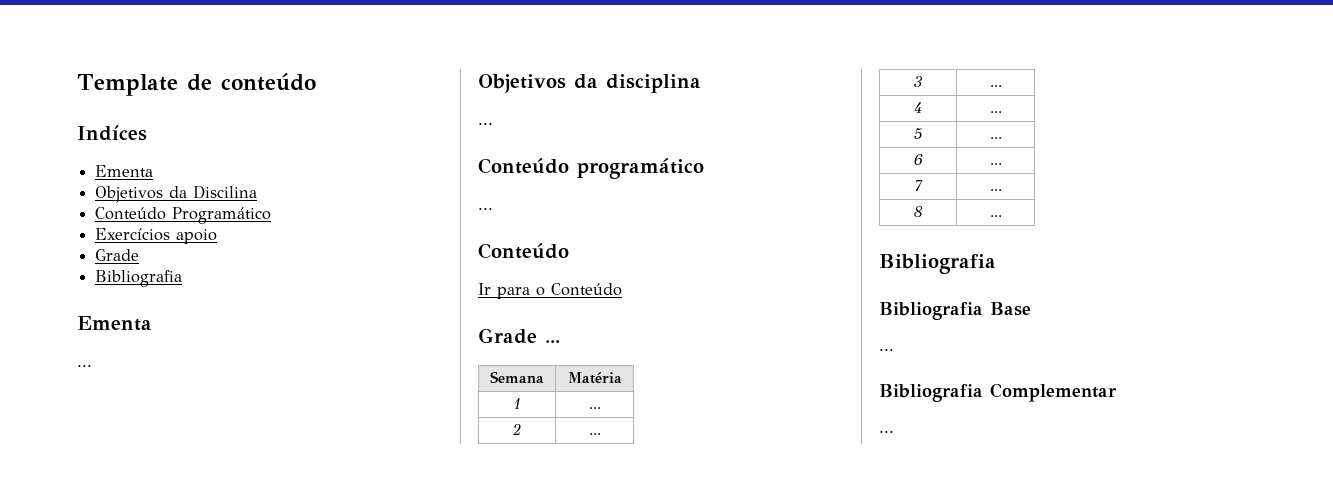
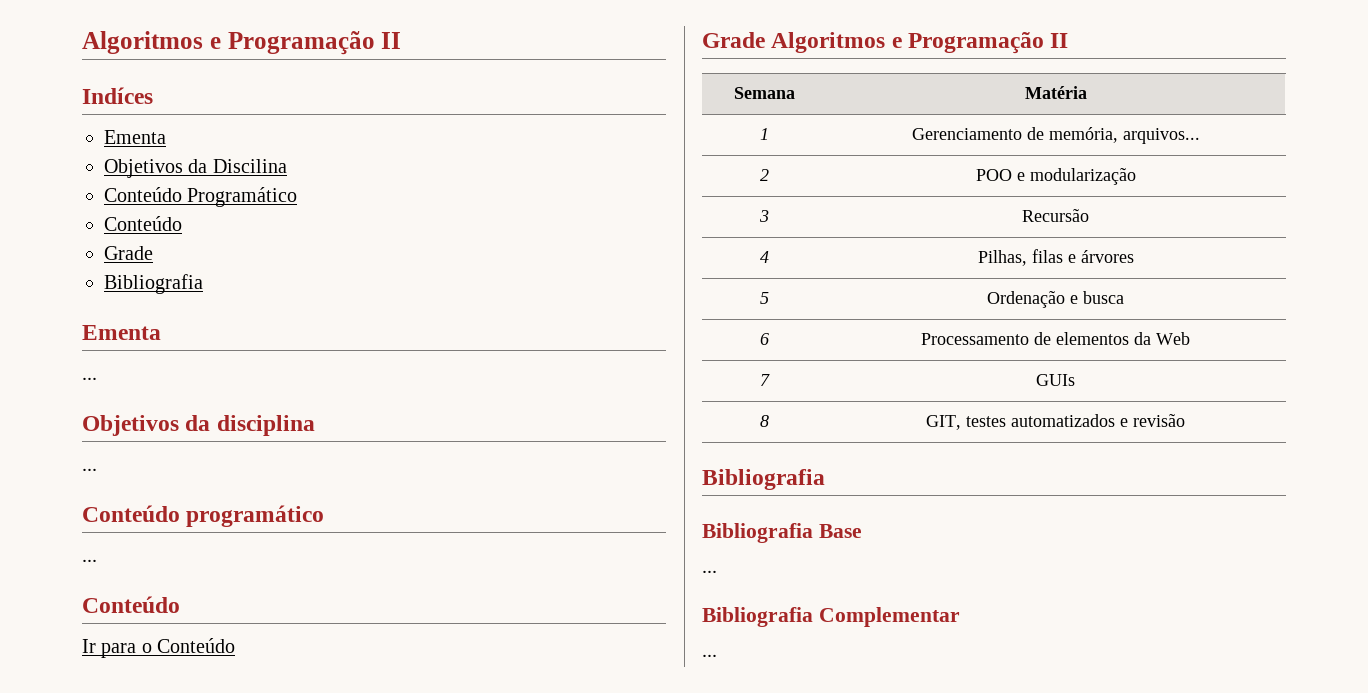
[77,73,316,96] Template de conteúdo -> [82,31,402,55] Algoritmos e Programação II
[95,228,218,244] Exercícios apoio -> [104,216,182,231] Conteúdo
[545,340,560,343] ... -> [771,32,1069,54] Algoritmos e Programação II
[588,407,601,409] [512,423,521,435] [588,433,601,435] ... // 2 | ... -> [911,127,1200,144] [759,169,769,181] [975,168,1136,185] Gerenciamento de memória, arquivos... // 2 | POO e modularização
[989,85,1002,87] ... -> [1022,209,1089,222] Recursão
[989,111,1002,113] [914,128,922,140] [989,137,1002,139] [914,154,923,165] [989,163,1002,165] ... // 5 | ... // 6 | ... -> [977,249,1134,266] [759,292,769,304] [987,291,1124,308] [759,333,769,345] [921,332,1190,345] Pilhas, filas e árvores // 5 | Ordenação e busca // 6 | Processamento de elementos da Web
[989,189,1002,191] ... -> [1036,374,1075,386] GUIs
[989,215,1002,217] ... -> [926,414,1185,430] GIT, testes automatizados e revisão

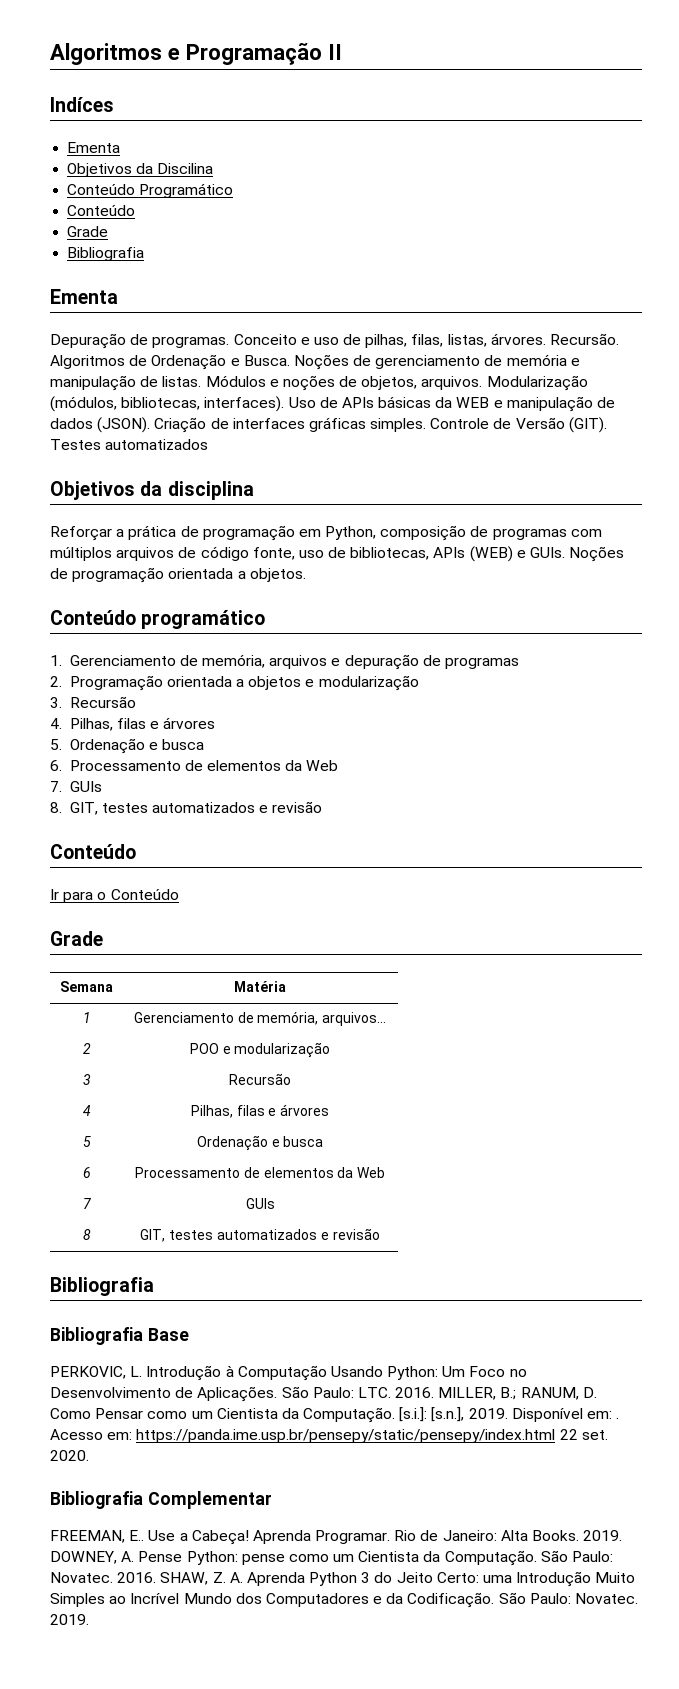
[82,377,97,380] [82,415,315,436] [82,468,97,471] [82,505,325,527] [82,559,97,562] ... // Objetivos da disciplina // ... // Conteúdo programático // ... -> [50,333,620,349] [50,354,580,370] [50,375,588,391] [50,396,616,412] [50,417,607,433] [50,439,209,450] [50,481,254,500] [50,525,602,541] [50,546,625,562] [50,567,306,583] [50,610,266,629] [50,654,520,670] [50,675,419,691] [50,696,136,708] [50,717,216,731] [50,738,205,754] [50,760,339,771] [50,781,102,792] [50,801,323,815] Depuração de programas. Conceito e uso de pilhas, filas, listas, árvores. Recursão. Algoritmos de Ordenação e Busca. Noções de gerenciamento de memória e manipulação de listas. Módulos e noções de objetos, arquivos. Modularização (módulos, bibliotecas, interfaces). Uso de APIs básicas da WEB e manipulação de dados (JSON). Criação de interfaces gráficas simples. Controle de Versão (GIT). Testes automatizados // Objetivos da disciplina // Reforçar a prática de programação em Python, composição de programas com múltiplos arquivos de código fonte, uso de bibliotecas, APIs (WEB) e GUIs. Noções de programação orientada a objetos. // Conteúdo programático // 1. Gerenciamento de memória, arquivos e depuração de programas // 2. Programação orientada a objetos e modularização // 3. Recursão // 4. Pilhas, filas e árvores // 5. Ordenação e busca // 6. Processamento de elementos da Web // 7. GUIs // 8. GIT, testes automatizados e revisão
[771,32,1069,54] Algoritmos e Programação II -> (103, 938) none
[702,570,717,573] [702,607,960,627] [702,654,717,657] ... // Bibliografia Complementar // ... -> [50,1365,527,1381] [50,1386,597,1402] [50,1407,620,1423] [50,1429,608,1443] [50,1450,89,1461] [50,1491,272,1509] [50,1530,623,1545] [50,1550,614,1566] [50,1571,636,1587] [50,1592,639,1608] [50,1614,89,1625] PERKOVIC, L. Introdução à Computação Usando Python: Um Foco no Desenvolvimento de Aplicações. São Paulo: LTC. 2016. MILLER, B.; RANUM, D. Como Pensar como um Cientista da Computação. [s.i.]: [s.n.], 2019. Disponível em: . Acesso em: https://panda.ime.usp.br/pensepy/static/pensepy/index.html 22 set. 2020. // Bibliografia Complementar // FREEMAN, E.. Use a Cabeça! Aprenda Programar. Rio de Janeiro: Alta Books. 2019. DOWNEY, A. Pense Python: pense como um Cientista da Computação. São Paulo: Novatec. 2016. SHAW, Z. A. Aprenda Python 3 do Jeito Certo: uma Introdução Muito Simples ao Incrível Mundo dos Computadores e da Codificação. São Paulo: Novatec. 2019.

